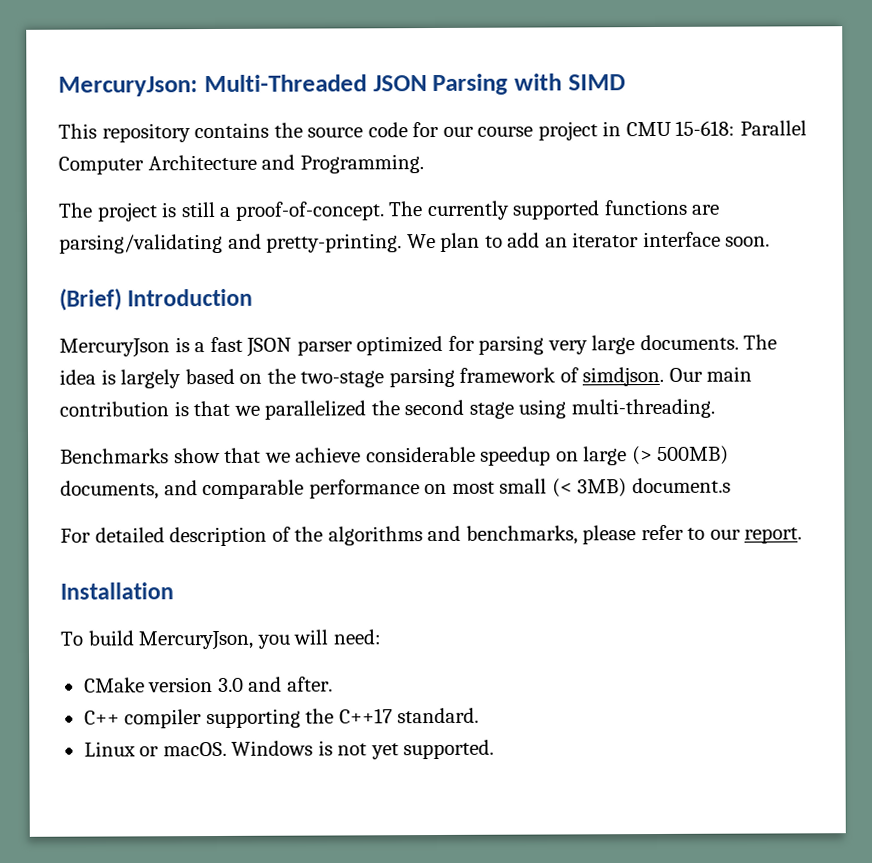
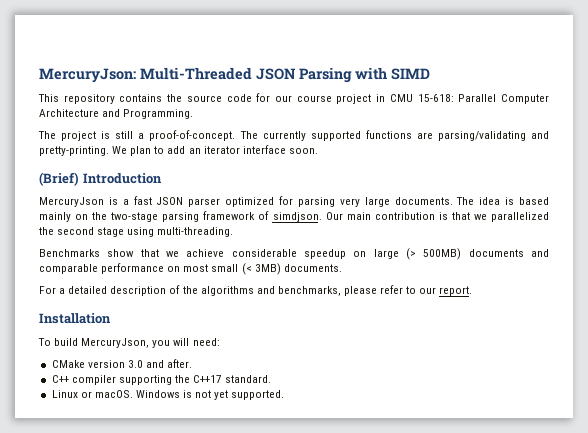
[120,368,235,389] largely based -> [519,197,549,205] [39,212,71,222] based mainly
[60,480,159,500] documents, -> [468,249,524,257] documents
[631,477,731,494] document.s -> [283,264,342,272] documents.
(91, 535) none -> [59,288,66,294] a

